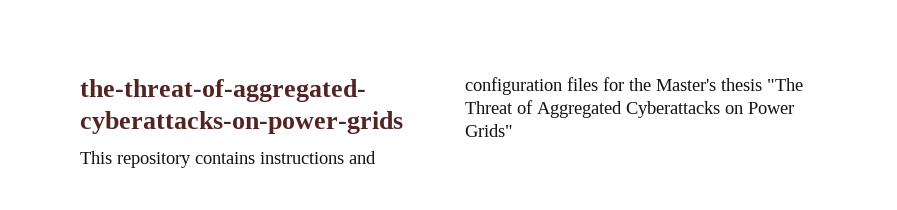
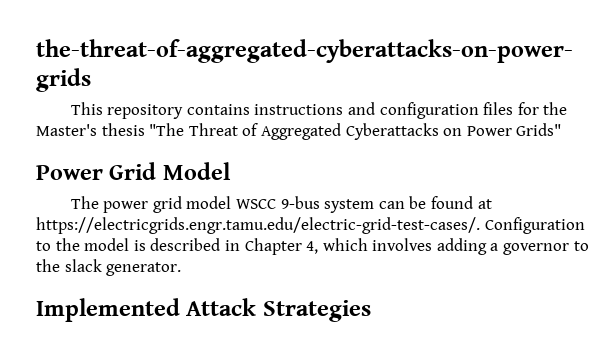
(513, 130) none -> [36,162,231,180] [70,196,492,213] [36,217,585,234] [36,238,589,255] [36,259,182,276] [36,298,371,322] // Power Grid Model // The power grid model WSCC 9-bus system can be found at https://electricgrids.engr.tamu.edu/electric-grid-test-cases/. Configuration to the model is described in Chapter 4, which involves adding a governor to the slack generator. // Implemented Attack Strategies

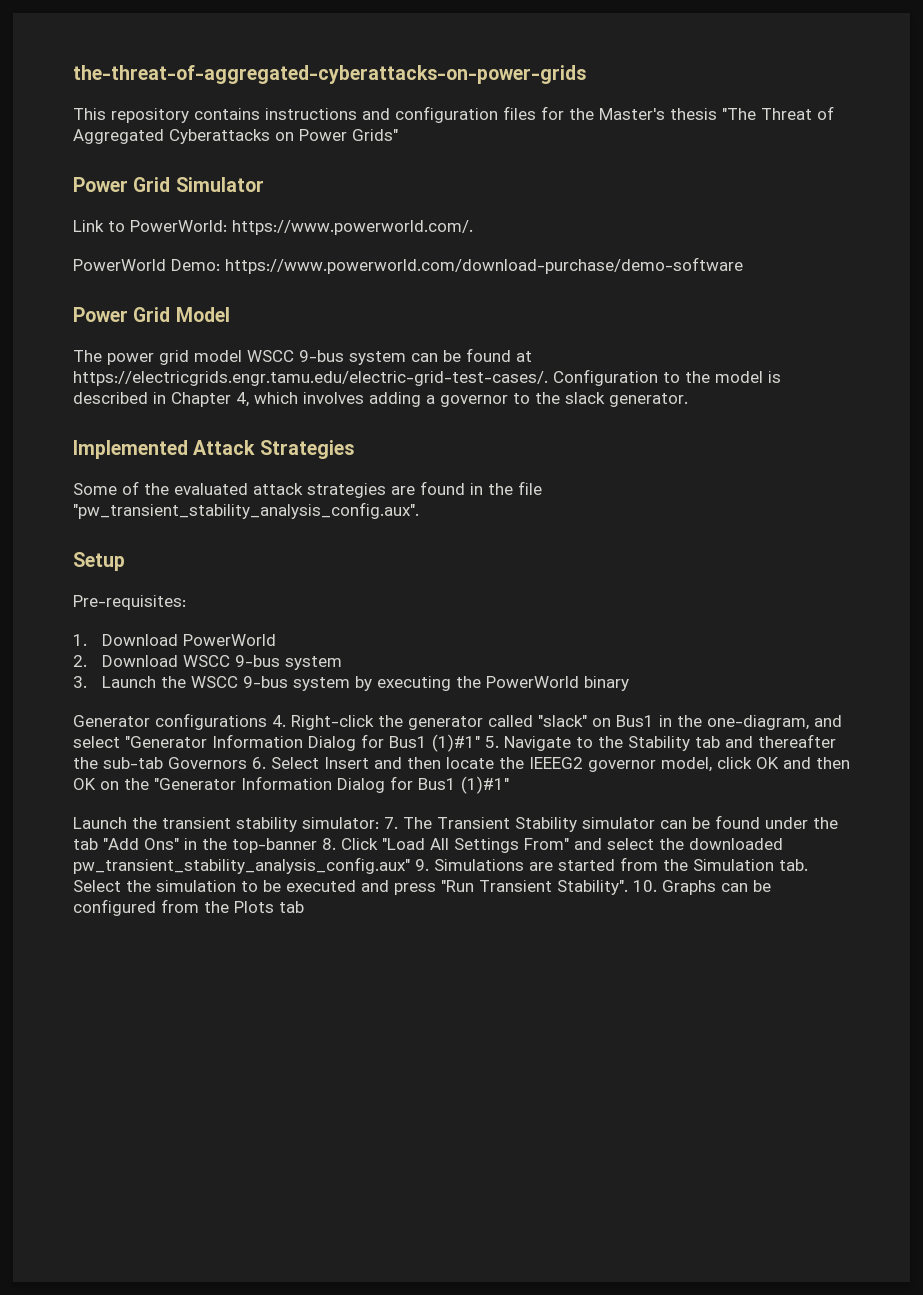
(562, 129) none -> [73,177,264,192] [73,220,473,235] [73,257,743,274] // Power Grid Simulator // Link to PowerWorld: https://www.powerworld.com/. // PowerWorld Demo: https://www.powerworld.com/download-purchase/demo-software
(371, 311) none -> [73,481,542,498] [73,502,419,519] [73,552,125,571] [73,595,186,610] [73,634,277,646] [73,655,343,670] [73,676,630,691] [73,713,842,730] [73,734,836,752] [73,757,850,772] [73,776,509,794] [73,815,838,832] [73,838,783,853] [73,857,808,874] [73,880,771,895] [73,899,304,916] // Some of the evaluated attack strategies are found in the file "pw_transient_stability_analysis_config.aux". // Setup // Pre-requisites: // 1. Download PowerWorld // 2. Download WSCC 9-bus system // 3. Launch the WSCC 9-bus system by executing the PowerWorld binary // Generator configurations 4. Right-click the generator called "slack" on Bus1 in the one-diagram, and select "Generator Information Dialog for Bus1 (1)#1" 5. Navigate to the Stability tab and thereafter the sub-tab Governors 6. Select Insert and then locate the IEEEG2 governor model, click OK and then OK on the "Generator Information Dialog for Bus1 (1)#1" // Launch the transient stability simulator: 7. The Transient Stability simulator can be found under the tab "Add Ons" in the top-banner 8. Click "Load All Settings From" and select the downloaded pw_transient_stability_analysis_config.aux" 9. Simulations are started from the Simulation tab. Select the simulation to be executed and press "Run Transient Stability". 10. Graphs can be configured from the Plots tab

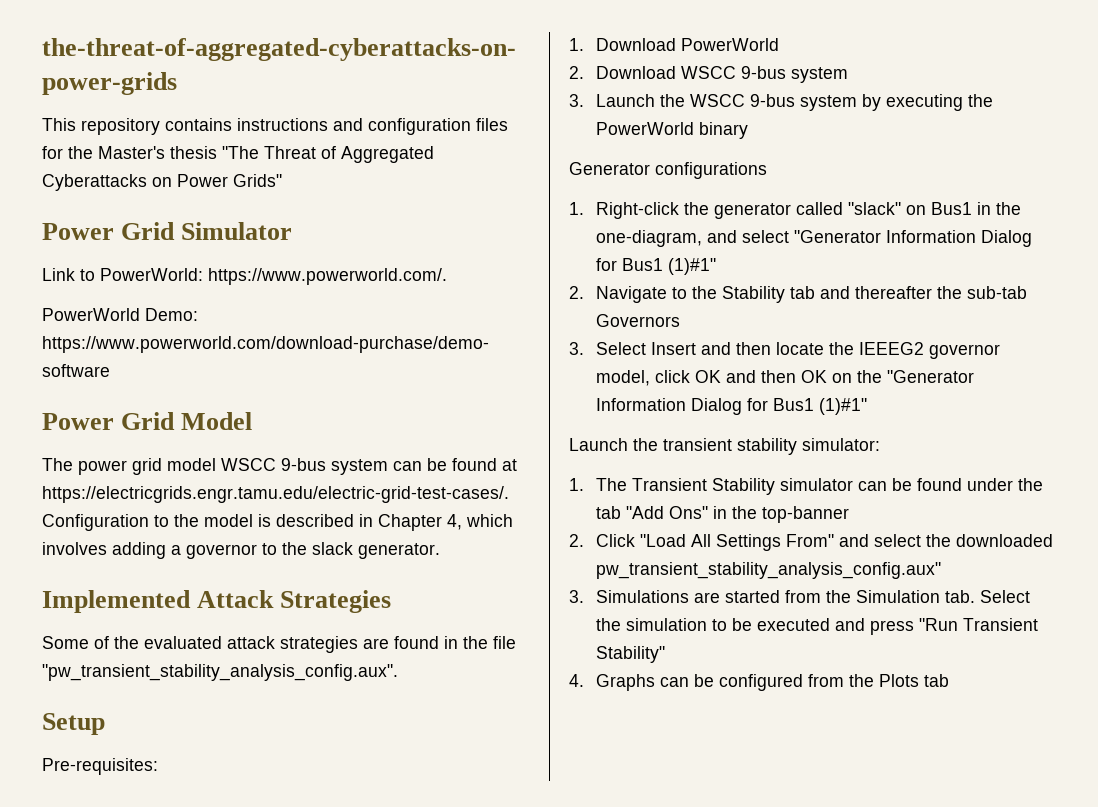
[272,715,286,727] 4. -> [569,202,584,215] // 1.
[485,736,499,748] 5. -> [569,286,584,299] // 2.
[252,757,266,769] 6. -> [569,342,584,355] // 3.
[384,817,398,829] 7. -> [569,478,584,491] // 1.
[322,838,336,850] 8. -> [569,534,584,547] // 2.
[415,859,429,871] 9. -> [569,590,584,603] // 3.
[557,880,657,895] Stability". 10. -> [596,646,666,663] [569,674,584,687] Stability" // 4.

